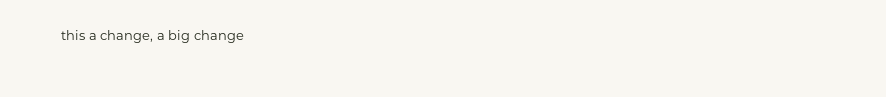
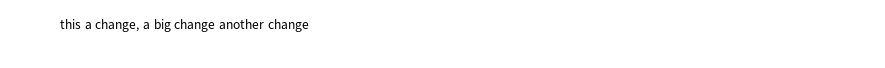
(244, 36) none -> [218,19,309,32] another change

